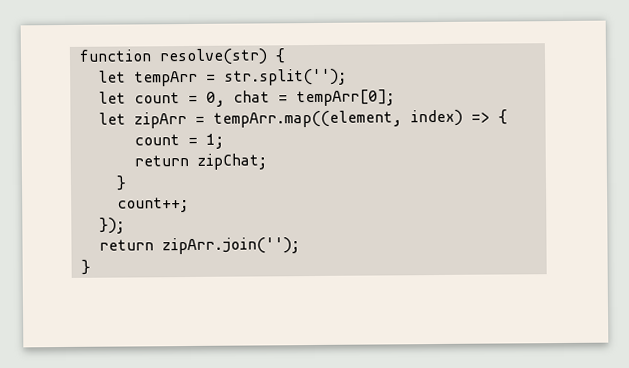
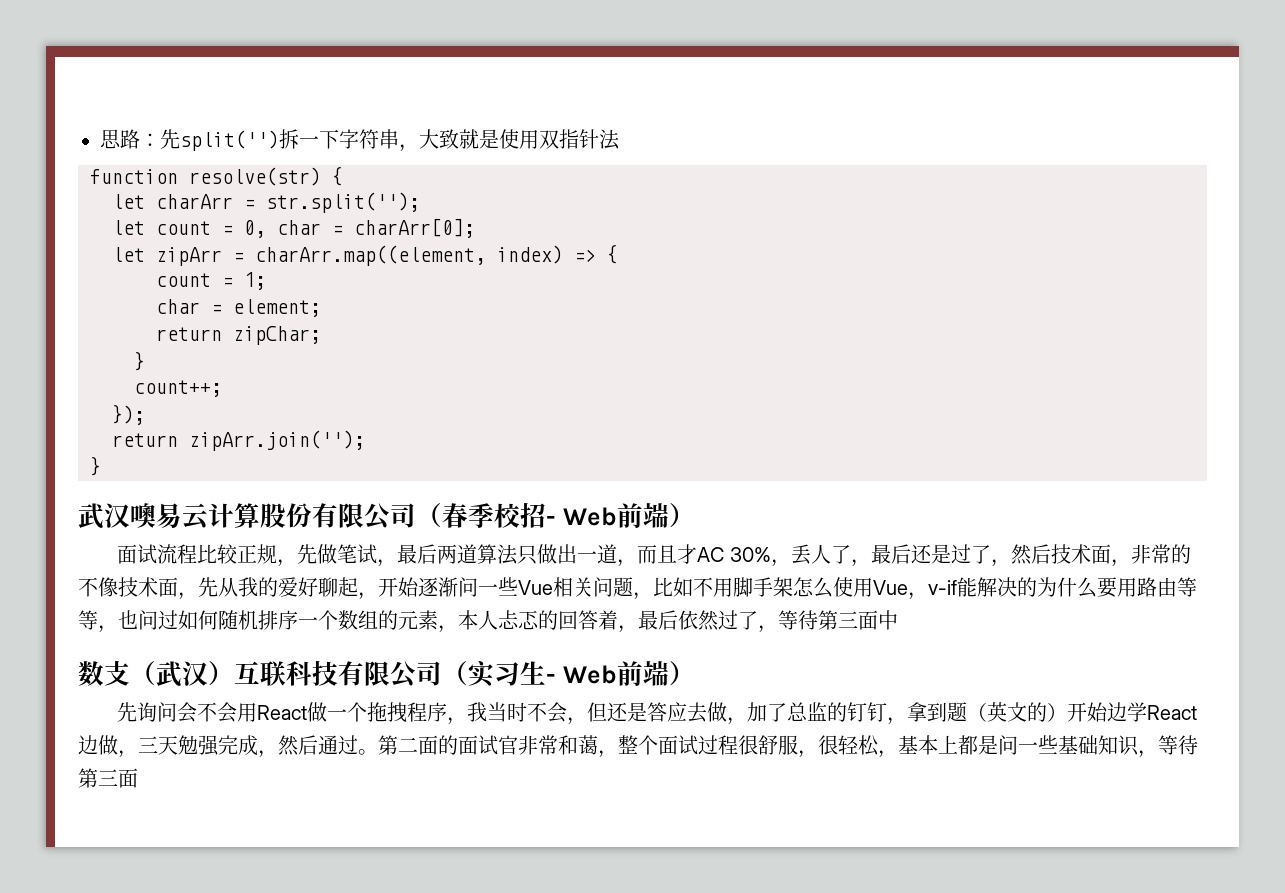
(78, 55) none -> [100,129,620,152] 思路：先split('')拆一下字符串，大致就是使用双指针法 //
[133,70,198,87] tempArr -> [156,194,233,209] charArr
[232,89,395,107] chat = tempArr[0]; -> [277,218,475,238] char = charArr[0];
[212,110,402,128] tempArr.map((element, -> [255,245,486,266] charArr.map((element,
[133,153,267,170] // return zipChat; -> [156,299,321,317] [156,326,321,345] // char = element; // return zipChar;
(91, 267) none -> [78,502,695,530] [117,544,1191,567] [78,577,1197,600] [78,610,898,633] [78,660,695,688] [117,702,1198,725] [78,735,1198,758] [78,768,138,788] // 武汉噢易云计算股份有限公司（春季校招- Web前端） // 面试流程比较正规，先做笔试，最后两道算法只做出一道，而且才AC 30%，丢人了，最后还是过了，然后技术面，非常的不像技术面，先从我的爱好聊起，开始逐渐问一些Vue相关问题，比如不用脚手架怎么使用Vue，v-if能解决的为什么要用路由等等，也问过如何随机排序一个数组的元素，本人忐忑的回答着，最后依然过了，等待第三面中 // 数支（武汉）互联科技有限公司（实习生- Web前端） // 先询问会不会用React做一个拖拽程序，我当时不会，但还是答应去做，加了总监的钉钉，拿到题（英文的）开始边学React边做，三天勉强完成，然后通过。第二面的面试官非常和蔼，整个面试过程很舒服，很轻松，基本上都是问一些基础知识，等待第三面

